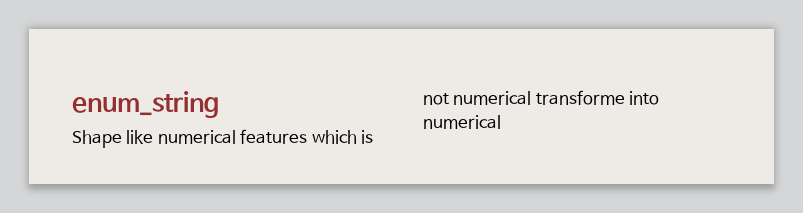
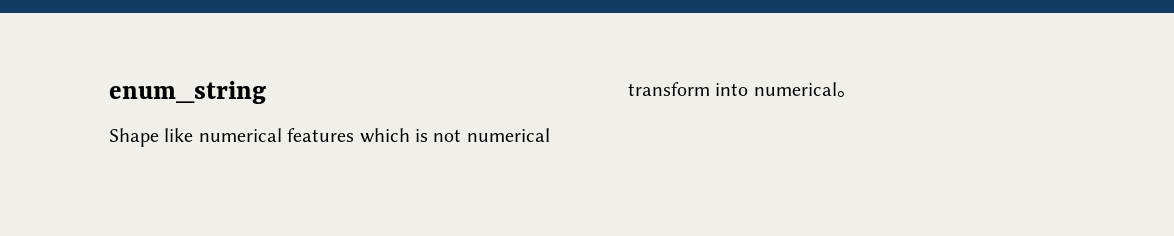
[535,90,625,105] transforme -> [628,82,710,96] transform
(501, 122) none -> [836,90,857,98] 。

